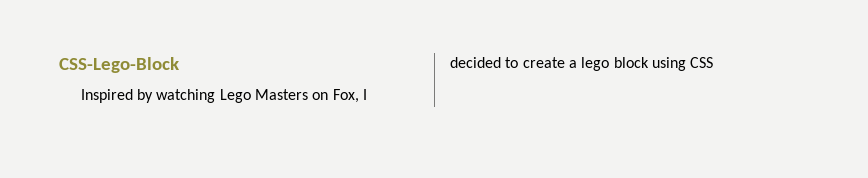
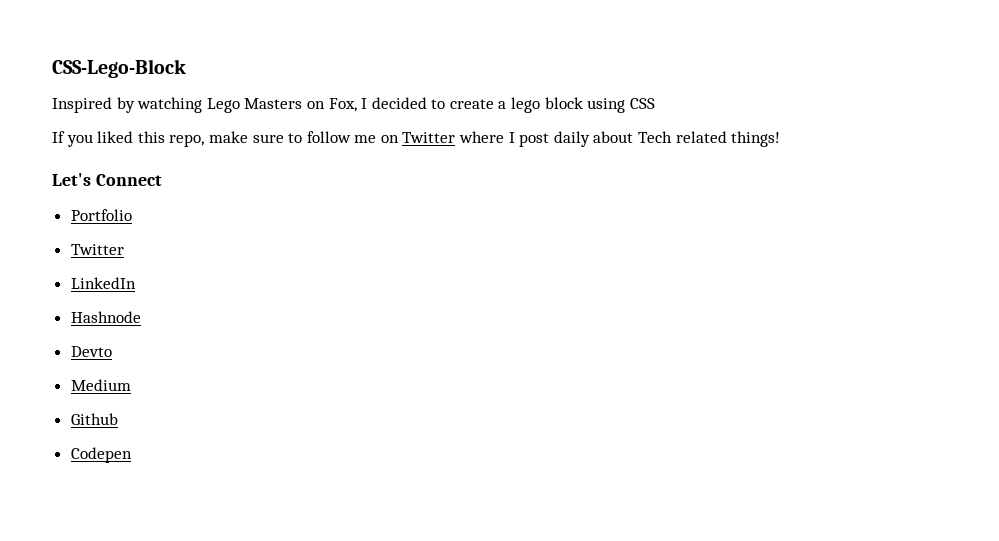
(714, 62) none -> [52,131,781,147] [52,173,162,186] [70,209,132,221] [70,244,124,255] [70,277,136,289] [70,311,141,323] [70,346,112,357] [70,379,131,391] [70,413,118,425] [70,447,132,463] // If you liked this repo, make sure to follow me on Twitter where I post daily about Tech related things! // Let's Connect // Portfolio // Twitter // LinkedIn // Hashnode // Devto // Medium // Github // Codepen

